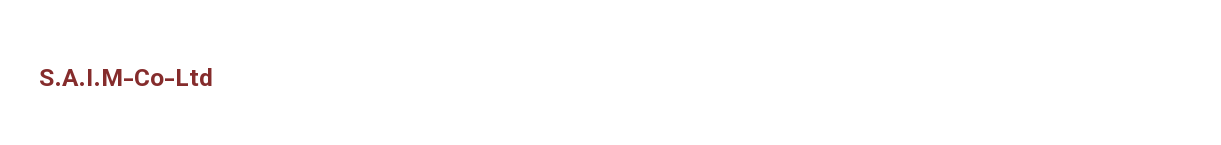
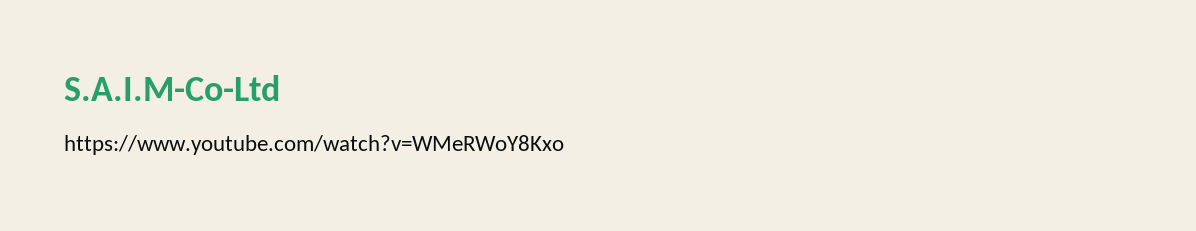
(213, 77) none -> [64,135,564,155] // https://www.youtube.com/watch?v=WMeRWoY8Kxo

